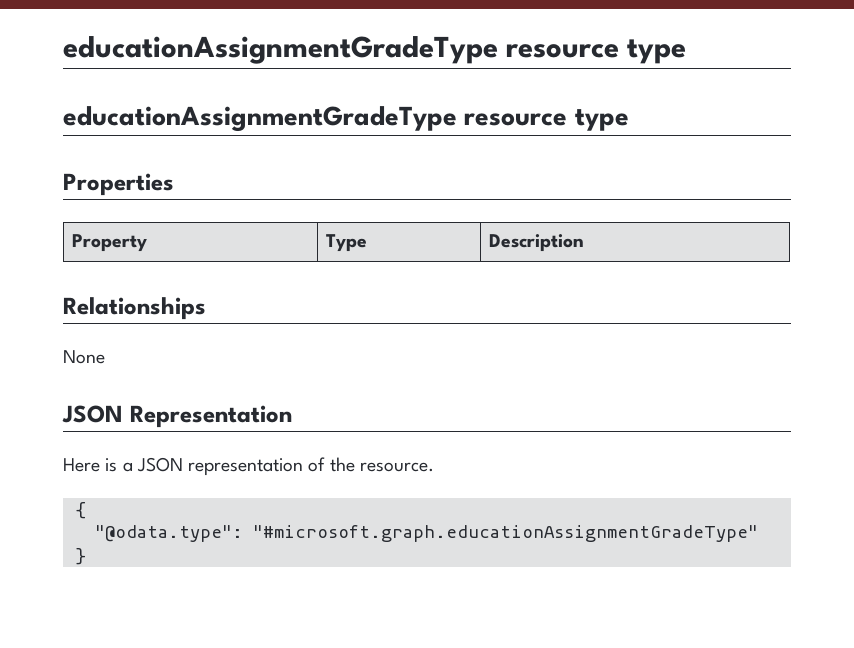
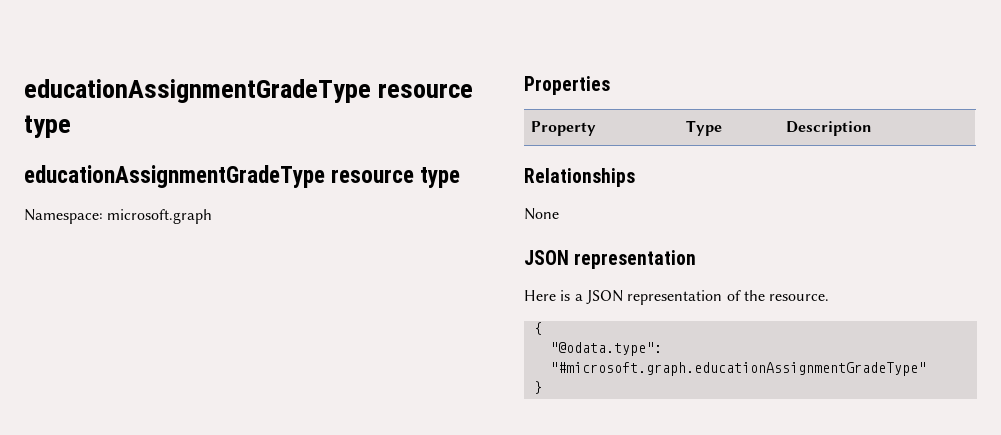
(629, 120) none -> [24,209,213,224] // Namespace: microsoft.graph
[129,405,292,428] Representation -> [574,250,697,269] representation

